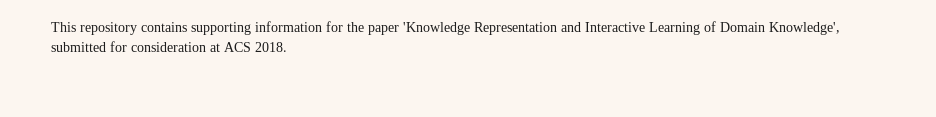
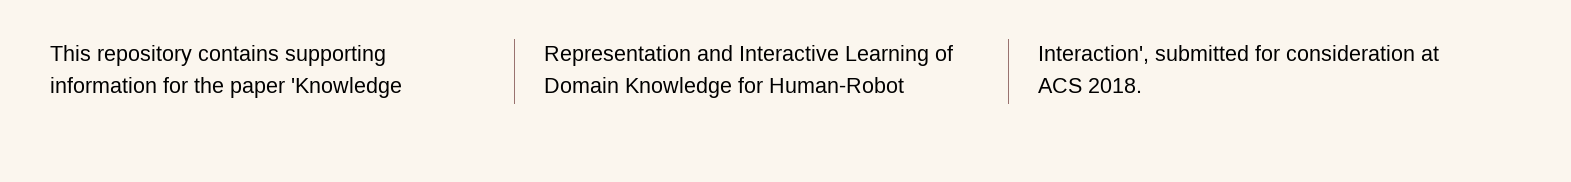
[769,22,840,35] Knowledge', -> [625,77,904,98] [1038,45,1149,64] Knowledge for Human-Robot Interaction',

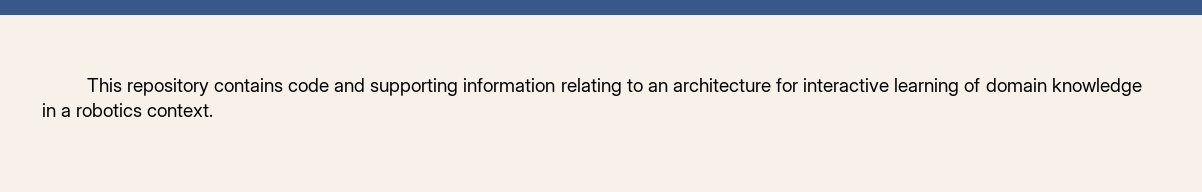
[285,45,386,66] [50,77,402,98] [544,45,953,66] [544,77,904,98] [1038,45,1439,64] [1038,78,1142,93] supporting information for the paper 'Knowledge Representation and Interactive Learning of Domain Knowledge for Human-Robot Interaction', submitted for consideration at ACS 2018. -> [288,78,1142,96] [42,103,214,117] code and supporting information relating to an architecture for interactive learning of domain knowledge in a robotics context.

